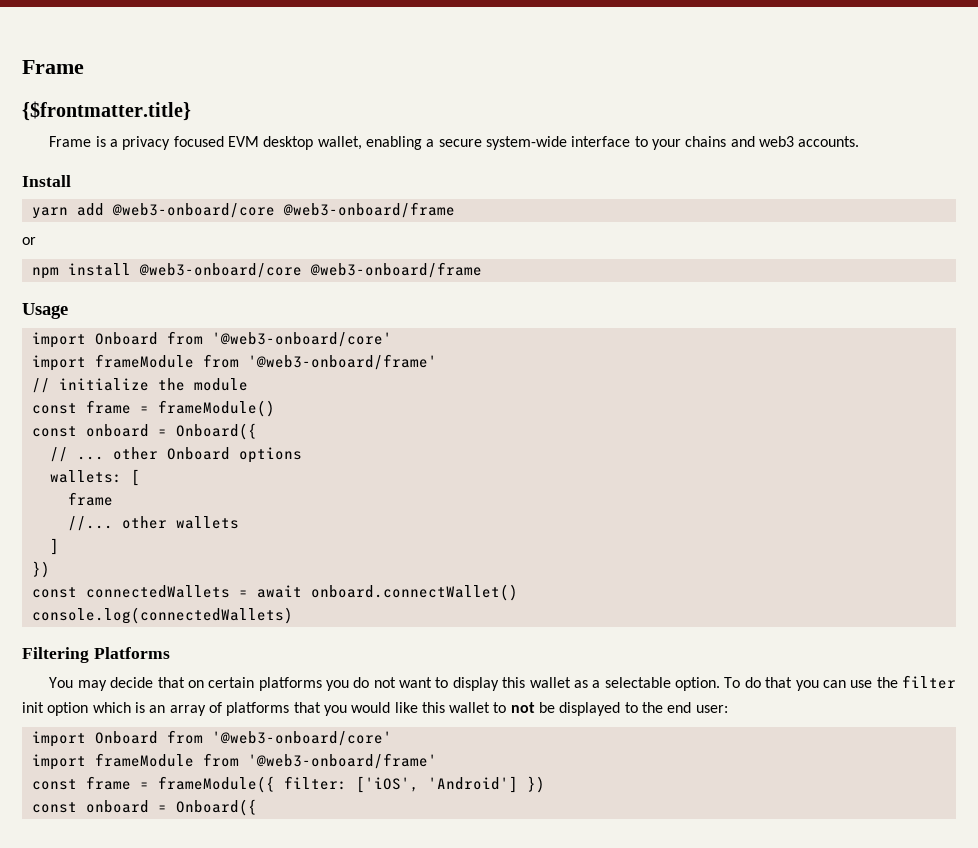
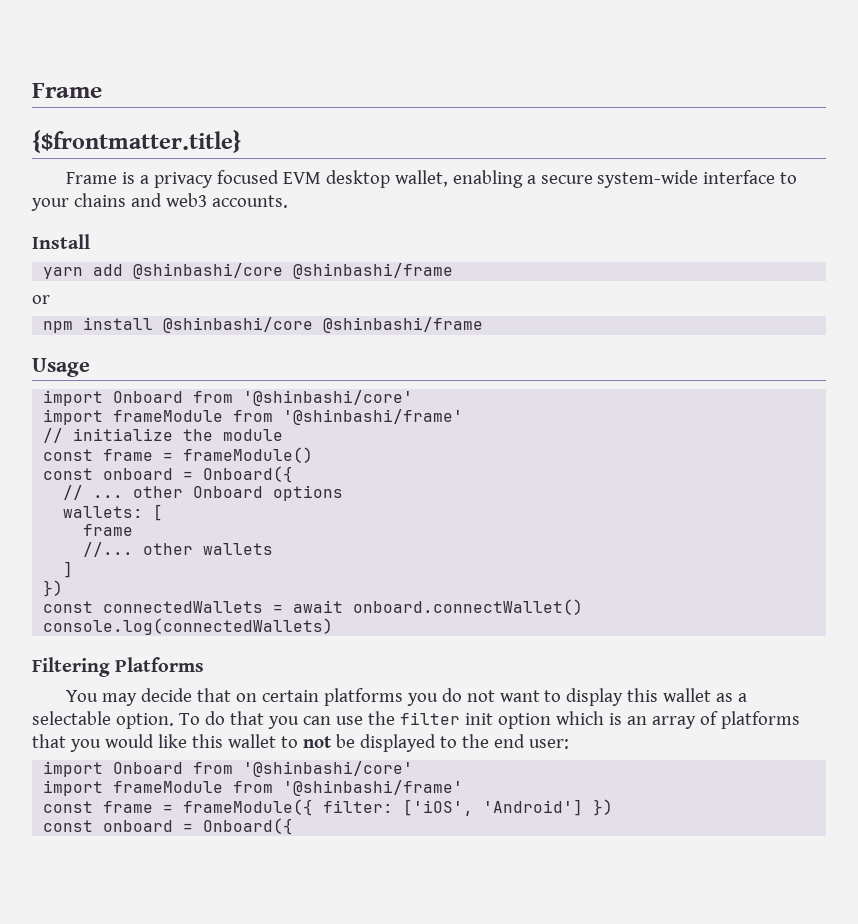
[111,202,455,218] @web3-onboard/core @web3-onboard/frame -> [133,263,454,279] @shinbashi/core @shinbashi/frame
[138,262,482,278] @web3-onboard/core @web3-onboard/frame -> [163,317,484,333] @shinbashi/core @shinbashi/frame
[211,332,392,347] [31,354,437,371] '@web3-onboard/core' // import frameModule from '@web3-onboard/frame' -> [243,390,414,406] [43,409,464,425] '@shinbashi/core' // import frameModule from '@shinbashi/frame'
[211,731,392,746] [31,753,437,770] '@web3-onboard/core' // import frameModule from '@web3-onboard/frame' -> [243,761,414,777] [43,780,464,796] '@shinbashi/core' // import frameModule from '@shinbashi/frame'

